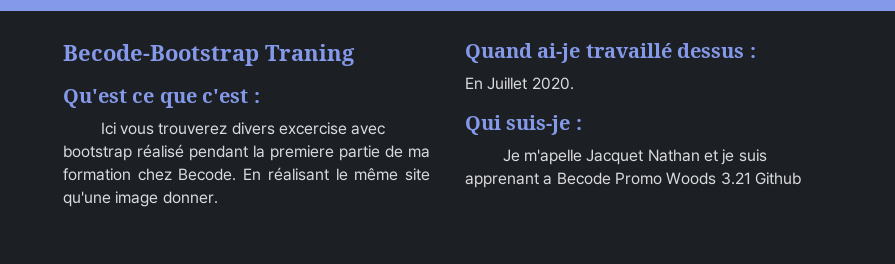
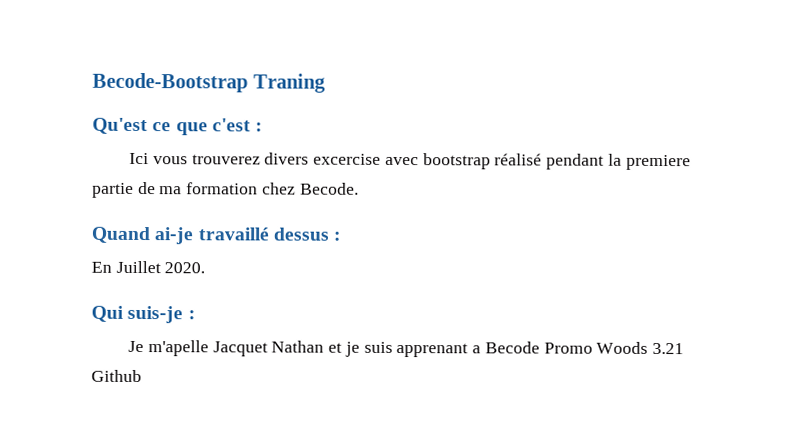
[243,167,431,181] [63,191,218,207] En réalisant le même site qu'une image donner. -> (359, 188) none

